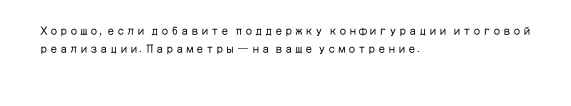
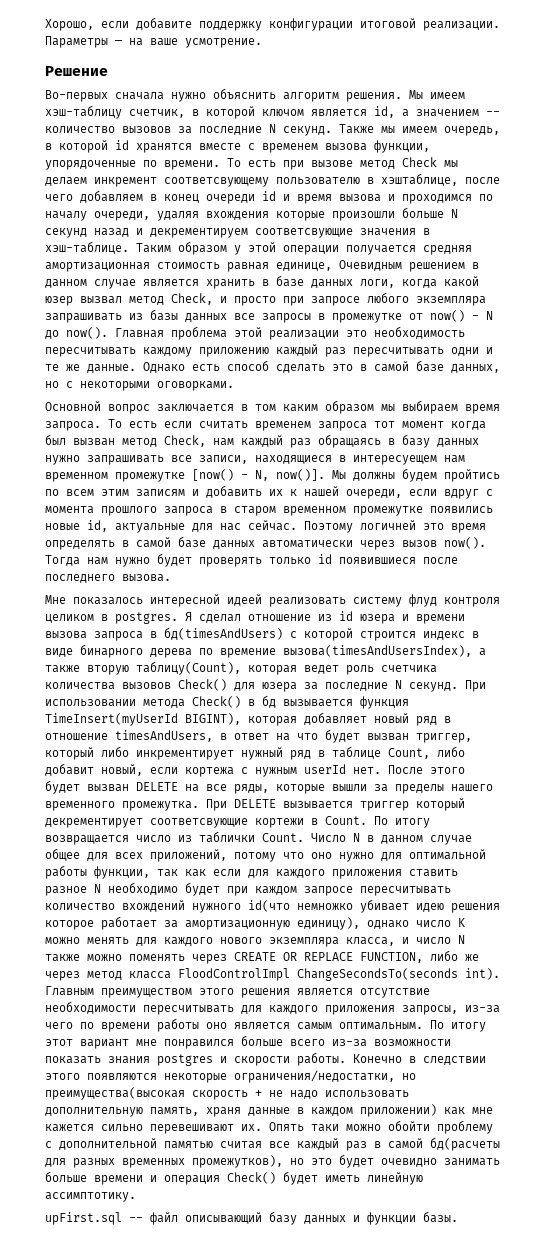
(420, 50) none -> [45,66,108,76] [45,88,465,102] [45,105,500,119] [45,124,500,136] [45,140,430,153] [45,157,458,170] [45,173,500,187] [45,190,493,204] [45,207,458,221] [45,228,430,238] [45,241,472,255] [45,260,479,272] [45,275,479,289] [45,292,486,306] [45,309,493,323] [45,326,465,340] [45,344,493,357] [45,360,500,373] [45,381,234,391] [45,400,500,414] [45,419,486,431] [45,434,479,448] [45,455,465,465] [45,468,500,482] [45,485,493,499] [45,506,493,516] [45,520,486,533] [45,536,486,550] [45,553,458,567] [45,574,171,583] [45,594,500,607] [45,611,465,624] [45,627,479,641] [45,644,486,658] [45,661,437,675] [45,679,486,692] [45,695,409,709] [45,712,451,726] [45,729,472,743] [45,746,465,760] [45,763,465,777] [45,780,493,794] [45,798,465,811] [45,816,430,828] [45,831,472,845] [45,848,486,862] [45,865,458,879] [45,882,451,896] [45,899,500,913] [45,916,465,930] [45,935,465,947] [45,950,479,964] [45,968,500,981] [45,986,430,998] [45,1001,500,1015] [45,1018,486,1032] [45,1035,451,1049] [45,1052,486,1066] [45,1070,416,1083] [45,1087,409,1100] [45,1104,493,1117] [45,1120,493,1134] [45,1137,500,1151] [45,1154,500,1168] [45,1171,423,1185] [45,1192,136,1202] [45,1211,458,1225] // Решение // Во-первых сначала нужно объяснить алгоритм решения. Мы имеем хэш-таблицу счетчик, в которой ключом является id, а значением -- количество вызовов за последние N секунд. Также мы имеем очередь, в которой id хранятся вместе с временем вызова функции, упорядоченные по времени. То есть при вызове метод Check мы делаем инкремент соответсвующему пользователю в хэштаблице, после чего добавляем в конец очереди id и время вызова и проходимся по началу очереди, удаляя вхождения которые произошли больше N секунд назад и декрементируем соответсвующие значения в хэш-таблице. Таким образом у этой операции получается средняя амортизационная стоимость равная единице, Очевидным решением в данном случае является хранить в базе данных логи, когда какой юзер вызвал метод Check, и просто при запросе любого экземпляра запрашивать из базы данных все запросы в промежутке от now() - N до now(). Главная проблема этой реализации это необходимость пересчитывать каждому приложению каждый раз пересчитывать одни и те же данные. Однако есть способ сделать это в самой базе данных, но с некоторыми оговорками. // Основной вопрос заключается в том каким образом мы выбираем время запроса. То есть если считать временем запроса тот момент когда был вызван метод Check, нам каждый раз обращаясь в базу данных нужно запрашивать все записи, находящиеся в интересуещем нам временном промежутке [now() - N, now()]. Мы должны будем пройтись по всем этим записям и добавить их к нашей очереди, если вдруг с момента прошлого запроса в старом временном промежутке появились новые id, актуальные для нас сейчас. Поэтому логичней это время определять в самой базе данных автоматически через вызов now(). Тогда нам нужно будет проверять только id появившиеся после последнего вызова. // Мне показалось интересной идеей реализовать систему флуд контроля целиком в postgres. Я сделал отношение из id юзера и времени вызова запроса в бд(timesAndUsers) с которой строится индекс в виде бинарного дерева по времение вызова(timesAndUsersIndex), а также вторую таблицу(Count), которая ведет роль счетчика количества вызовов Check() для юзера за последние N секунд. При использовании метода Check() в бд вызывается функция TimeInsert(myUserId BIGINT), которая добавляет новый ряд в отношение timesAndUsers, в ответ на что будет вызван триггер, который либо инкрементирует нужный ряд в таблице Count, либо добавит новый, если кортежа с нужным userId нет. После этого будет вызван DELETE на все ряды, которые вышли за пределы нашего временного промежутка. При DELETE вызывается триггер который декрементирует соответсвующие кортежи в Count. По итогу возвращается число из таблички Count. Число N в данном случае общее для всех приложений, потому что оно нужно для оптимальной работы функции, так как если для каждого приложения ставить разное N необходимо будет при каждом запросе пересчитывать количество вхождений нужного id(что немножко убивает идею решения которое работает за амортизационную единицу), однако число K можно менять для каждого нового экземпляра класса, и число N также можно поменять через CREATE OR REPLACE FUNCTION, либо же через метод класса FloodControlImpl ChangeSecondsTo(seconds int). Главным преимуществом этого решения является отсутствие необходимости пересчитывать для каждого приложения запросы, из-за чего по времени работы оно является самым оптимальным. По итогу этот вариант мне понравился больше всего из-за возможности показать знания postgres и скорости работы. Конечно в следствии этого появляются некоторые ограничения/недостатки, но преимущества(высокая скорость + не надо использовать дополнительную память, храня данные в каждом приложении) как мне кажется сильно перевешивают их. Опять таки можно обойти проблему с дополнительной памятью считая все каждый раз в самой бд(расчеты для разных временных промежутков), но это будет очевидно занимать больше времени и операция Check() будет иметь линейную ассимптотику. // upFirst.sql -- файл описывающий базу данных и функции базы.

